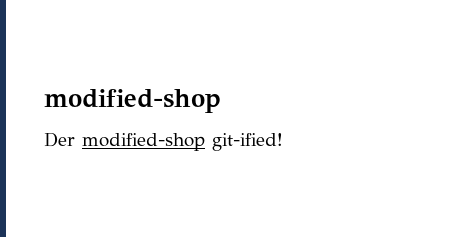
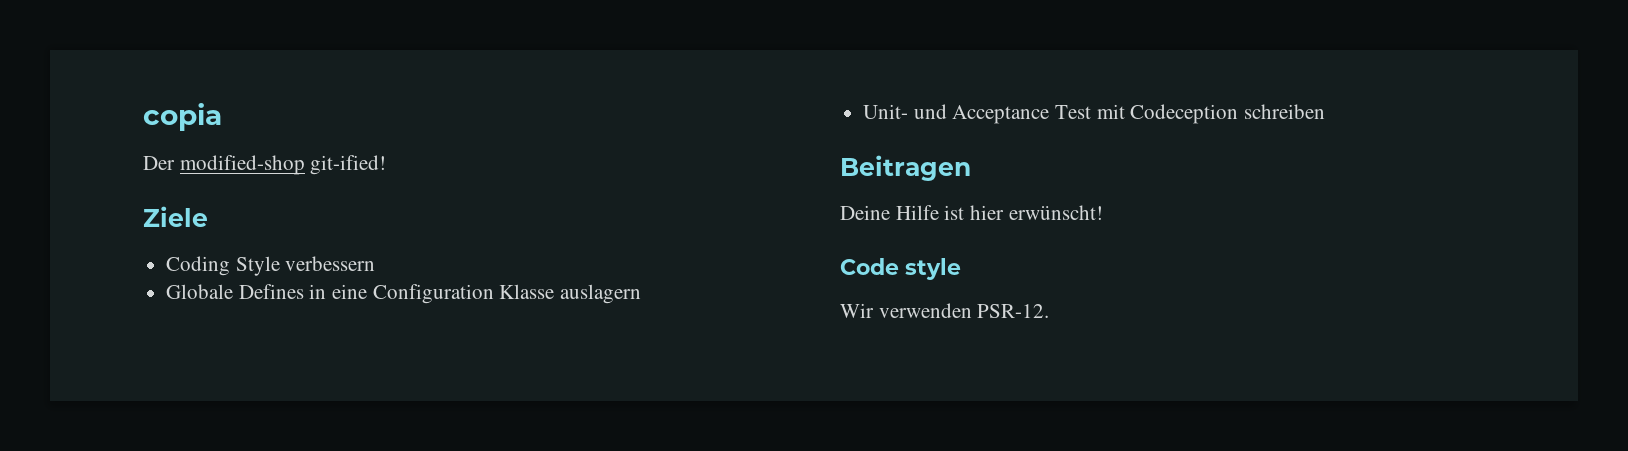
[44,89,221,113] modified-shop -> [143,103,222,131] copia
(283, 142) none -> [143,206,208,227] [166,256,376,276] [166,284,642,304] [863,104,1326,124] [840,155,971,181] [840,205,1103,220] [840,258,961,280] [840,303,1050,318] // Ziele // Coding Style verbessern // Globale Defines in eine Configuration Klasse auslagern // Unit- und Acceptance Test mit Codeception schreiben // Beitragen // Deine Hilfe ist hier erwünscht! // Code style // Wir verwenden PSR-12.

